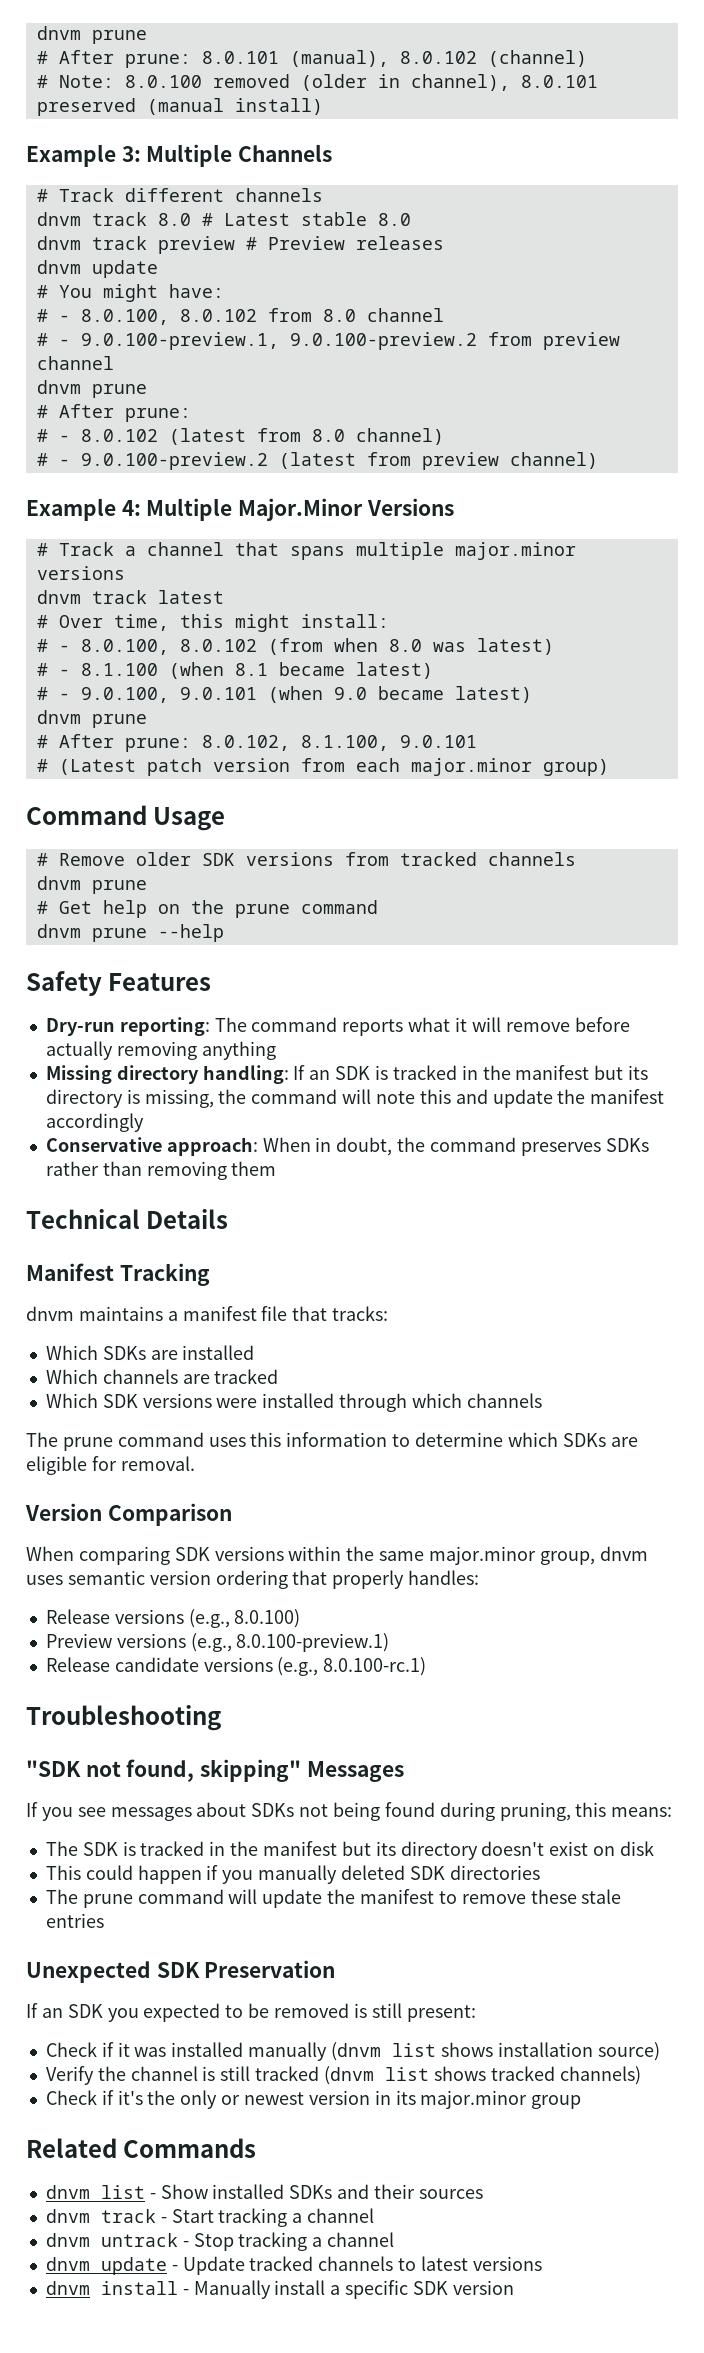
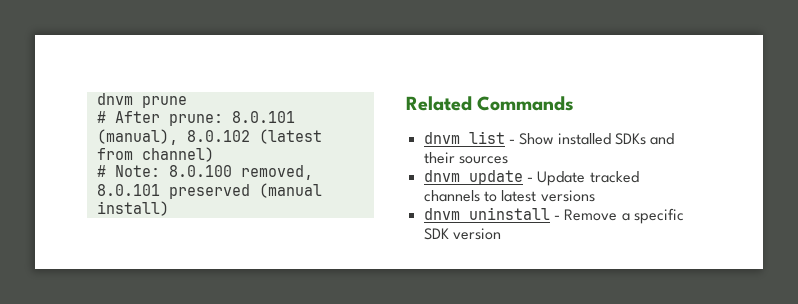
[487,50,587,67] (channel) -> [258,129,322,144] [96,147,214,162] (latest from channel)
[212,74,510,91] removed (older in channel), -> [240,165,313,180] removed,
[26,144,333,167] [36,188,323,202] [36,212,411,226] [36,236,444,254] [36,260,158,278] [36,284,224,302] [36,308,444,325] [36,332,620,350] [36,356,114,370] [36,380,147,398] [36,404,191,422] [36,428,444,445] [36,452,598,470] [26,498,454,521] [36,542,576,560] [36,566,125,580] [36,590,224,604] [36,614,389,632] [36,638,554,655] [36,662,433,679] [36,686,532,703] [36,710,147,728] [36,734,477,752] [36,758,609,776] [26,805,226,831] [36,852,576,866] [36,876,147,894] [36,900,378,918] [36,924,224,942] [26,971,212,996] [45,1017,630,1036] [45,1041,276,1060] [45,1065,649,1084] [45,1089,665,1108] [45,1113,144,1132] [45,1137,649,1156] [45,1161,277,1180] [26,1209,229,1229] [26,1263,210,1286] [26,1306,389,1321] [45,1345,255,1360] [45,1369,279,1384] [45,1393,542,1412] [26,1432,638,1451] [26,1456,195,1475] [25,1503,232,1526] [26,1546,648,1565] [26,1570,480,1589] [45,1609,301,1628] [45,1633,390,1652] [45,1657,427,1676] [26,1705,221,1731] [26,1759,404,1782] [26,1802,673,1821] [45,1841,654,1860] [45,1865,540,1884] [45,1889,622,1908] [45,1913,104,1928] [26,1960,336,1983] [26,2003,476,2022] [45,2042,660,2061] [45,2066,641,2085] [45,2090,582,2109] // Example 3: Multiple Channels // # Track different channels // dnvm track 8.0 # Latest stable 8.0 // dnvm track preview # Preview releases // dnvm update // # You might have: // # - 8.0.100, 8.0.102 from 8.0 channel // # - 9.0.100-preview.1, 9.0.100-preview.2 from preview channel // dnvm prune // # After prune: // # - 8.0.102 (latest from 8.0 channel) // # - 9.0.100-preview.2 (latest from preview channel) // Example 4: Multiple Major.Minor Versions // # Track a channel that spans multiple major.minor versions // dnvm track latest // # Over time, this might install: // # - 8.0.100, 8.0.102 (from when 8.0 was latest) // # - 8.1.100 (when 8.1 became latest) // # - 9.0.100, 9.0.101 (when 9.0 became latest) // dnvm prune // # After prune: 8.0.102, 8.1.100, 9.0.101 // # (Latest patch version from each major.minor group) // Command Usage // # Remove older SDK versions from tracked channels // dnvm prune // # Get help on the prune command // dnvm prune --help // Safety Features // Dry-run reporting: The command reports what it will remove before actually removing anything // Missing directory handling: If an SDK is tracked in the manifest but its directory is missing, the command will note this and update the manifest accordingly // Conservative approach: When in doubt, the command preserves SDKs rather than removing them // Technical Details // Manifest Tracking // dnvm maintains a manifest file that tracks: // Which SDKs are installed // Which channels are tracked // Which SDK versions were installed through which channels // The prune command uses this information to determine which SDKs are eligible for removal. // Version Comparison // When comparing SDK versions within the same major.minor group, dnvm uses semantic version ordering that properly handles: // Release versions (e.g., 8.0.100) // Preview versions (e.g., 8.0.100-preview.1) // Release candidate versions (e.g., 8.0.100-rc.1) // Troubleshooting // "SDK not found, skipping" Messages // If you see messages about SDKs not being found during pruning, this means: // The SDK is tracked in the manifest but its directory doesn't exist on disk // This could happen if you manually deleted SDK directories // The prune command will update the manifest to remove these stale entries // Unexpected SDK Preservation // If an SDK you expected to be removed is still present: // Check if it was installed manually (dnvm list shows installation source) // Verify the channel is still tracked (dnvm list shows tracked channels) // Check if it's the only or newest version in its major.minor group -> (169, 208) none
[45,2208,375,2227] [45,2232,395,2251] // dnvm track - Start tracking a channel // dnvm untrack - Stop tracking a channel -> (508, 160) none
[100,2280,326,2299] install - Manually install -> [468,207,618,221] uninstall - Remove

